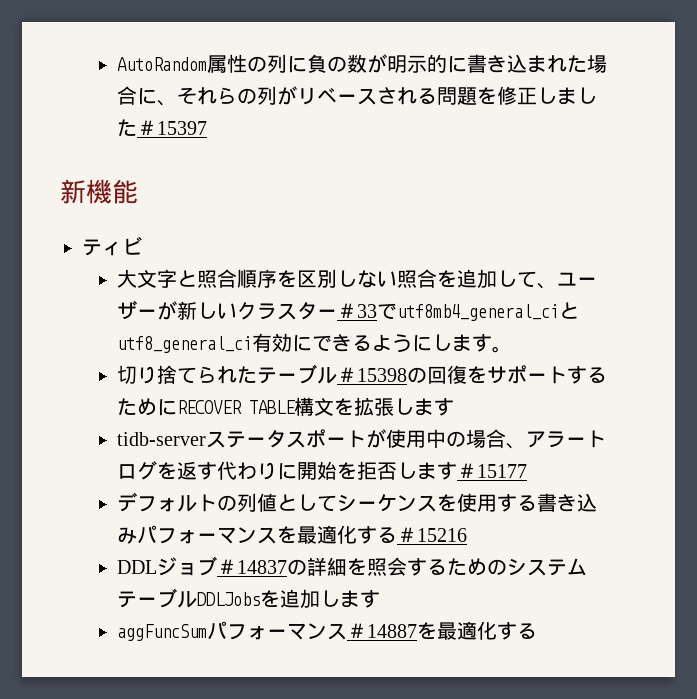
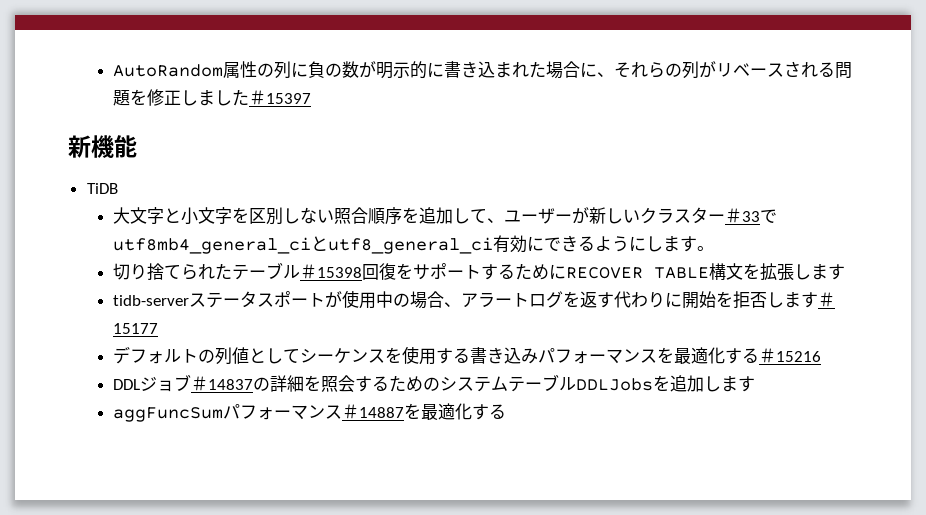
[82,236,142,256] ティビ -> [86,183,118,194] TiDB
[196,269,277,288] 照合順序 -> [181,207,233,225] 小文字
(437, 278) none -> [368,207,403,225] 順序
[406,367,427,383] の -> (363, 272) none

